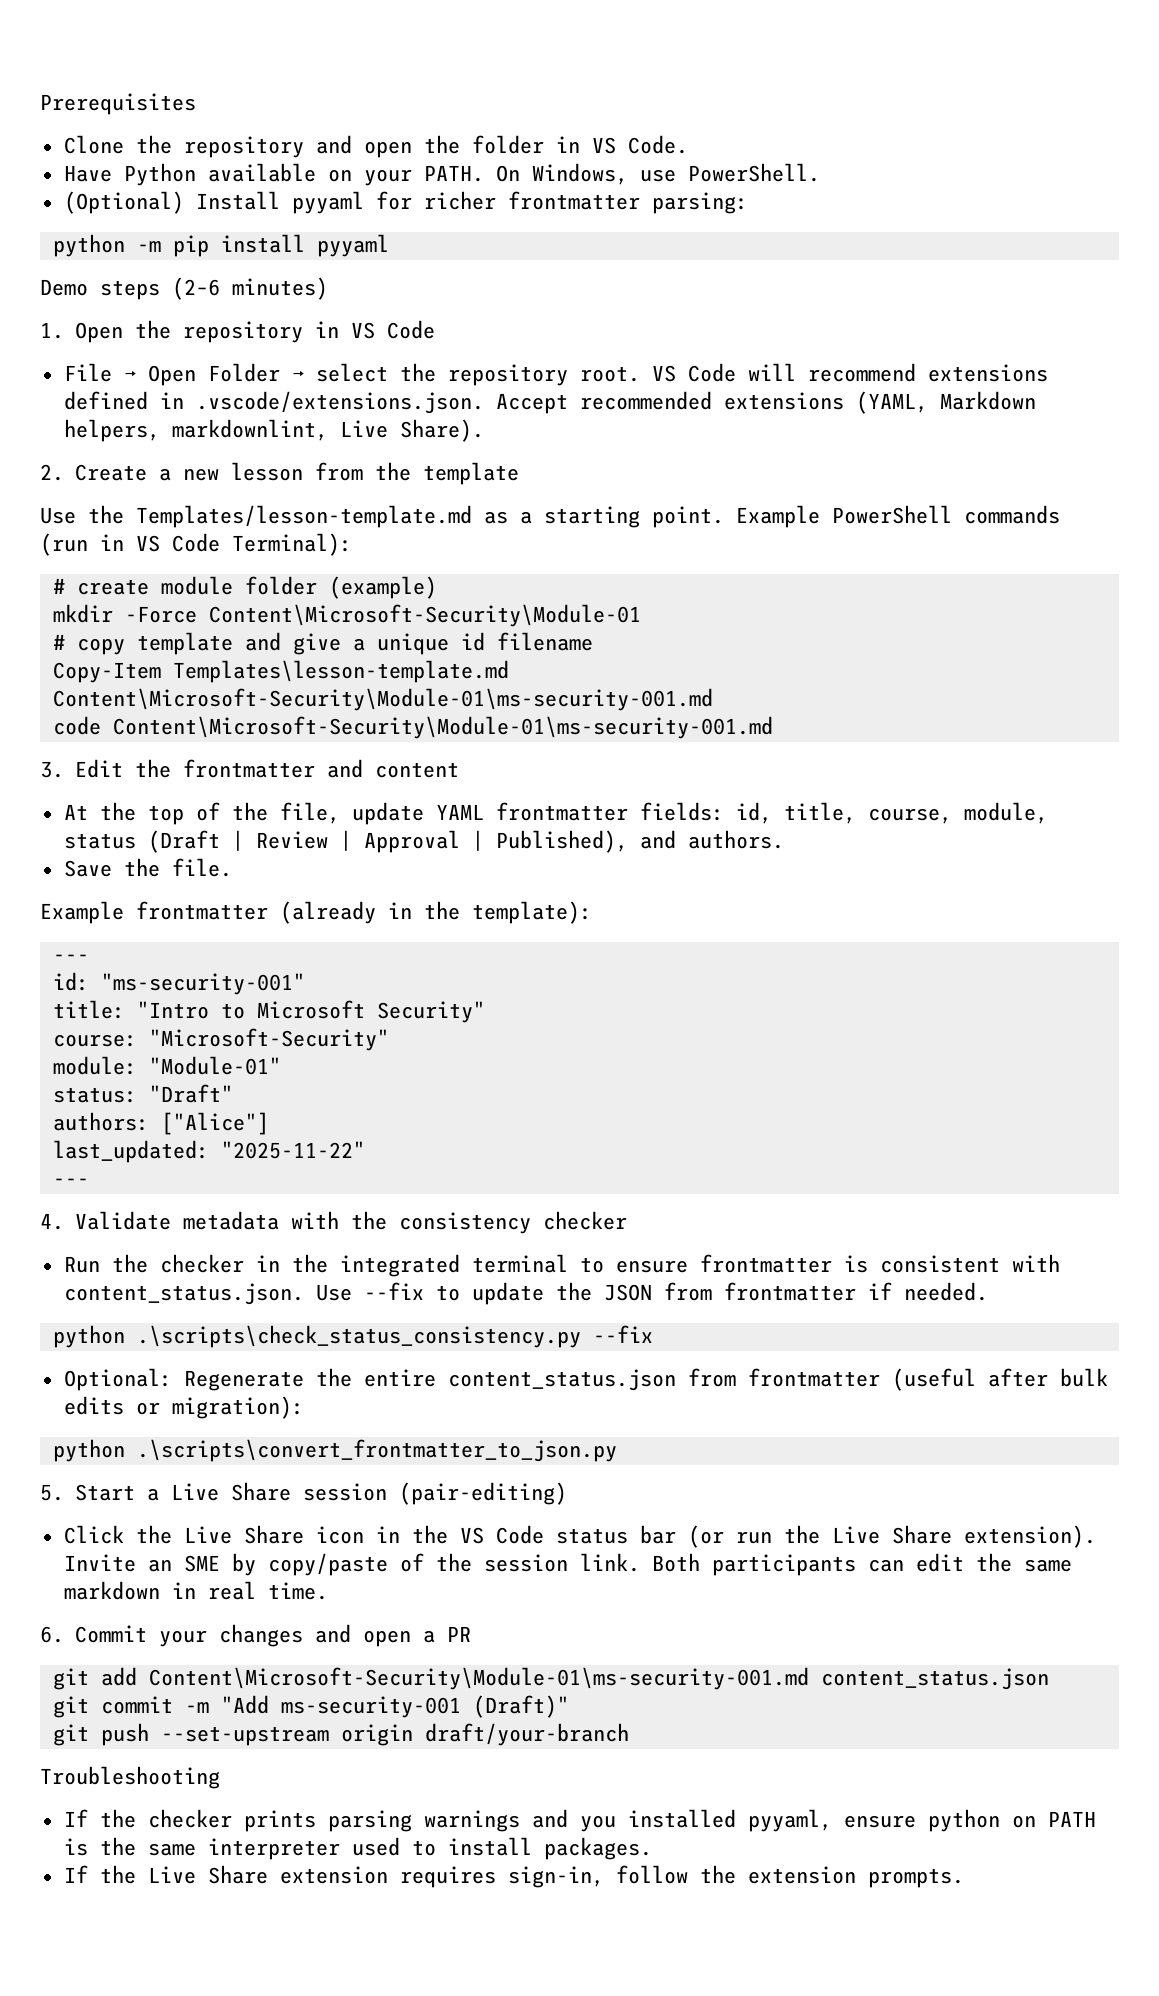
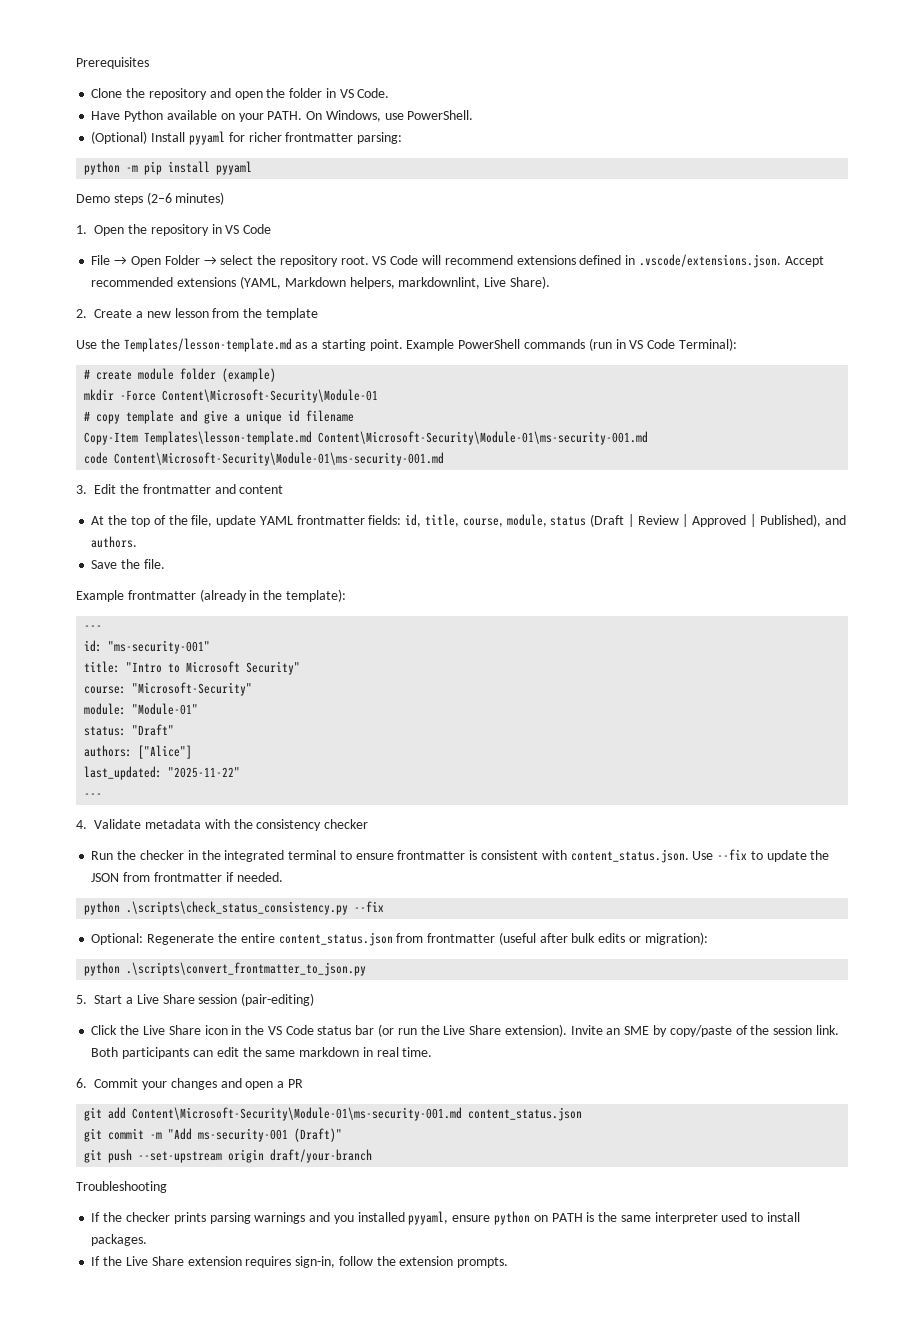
[363,830,460,853] Approval -> [692,515,747,527] Approved

